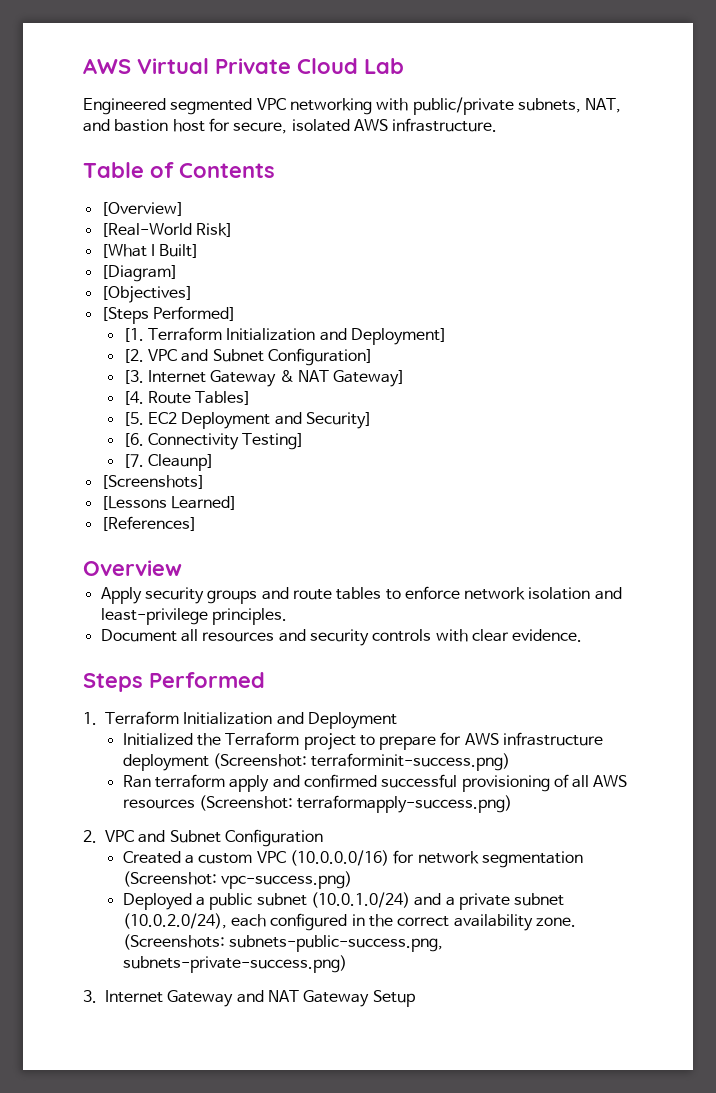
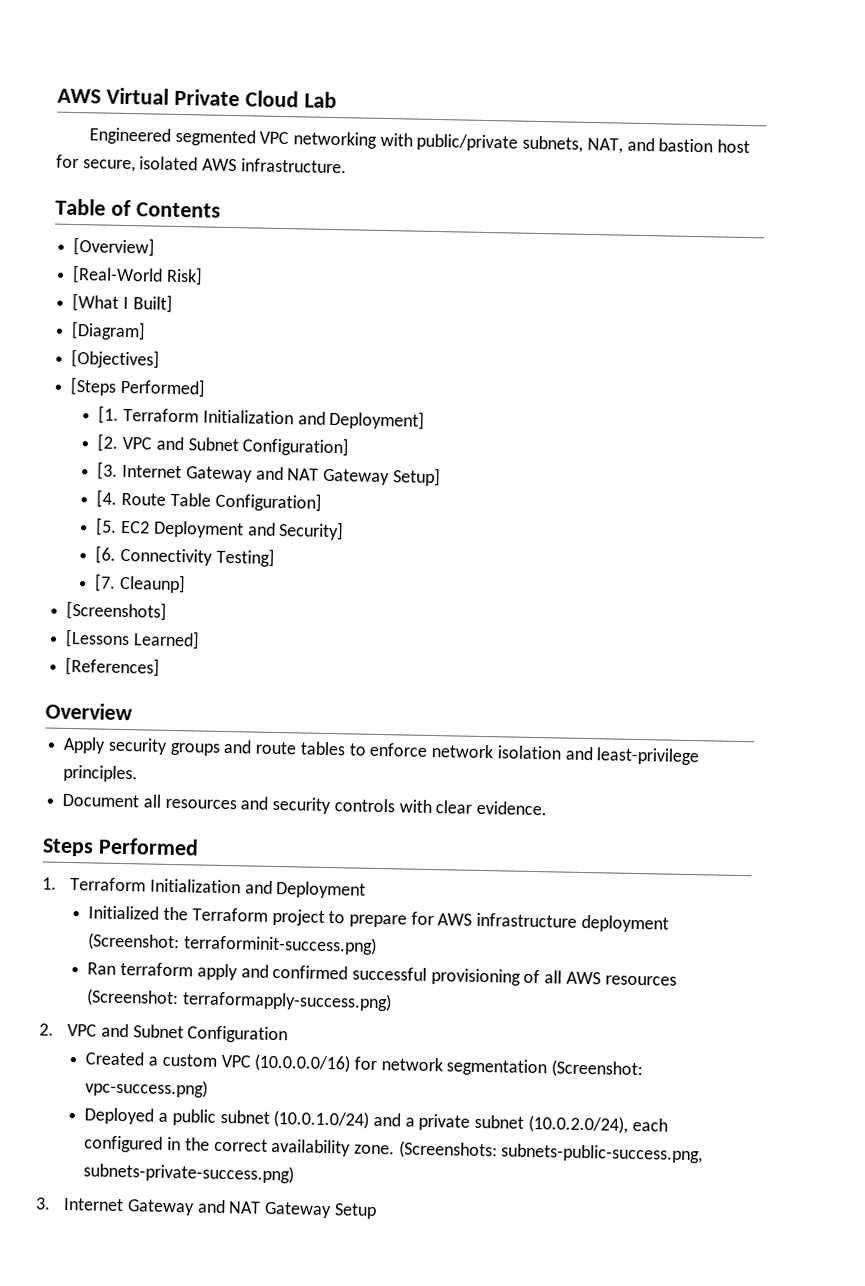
[279,370,406,387] & NAT Gateway] -> [255,466,441,487] and NAT Gateway Setup]
[195,391,252,405] Tables] -> [169,491,322,512] Table Configuration]

